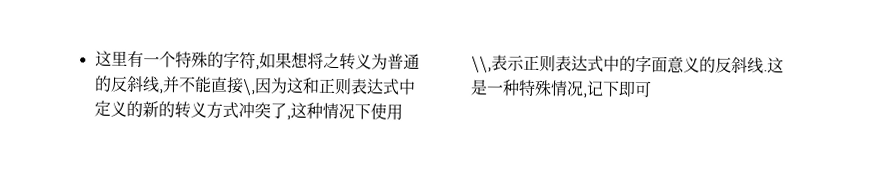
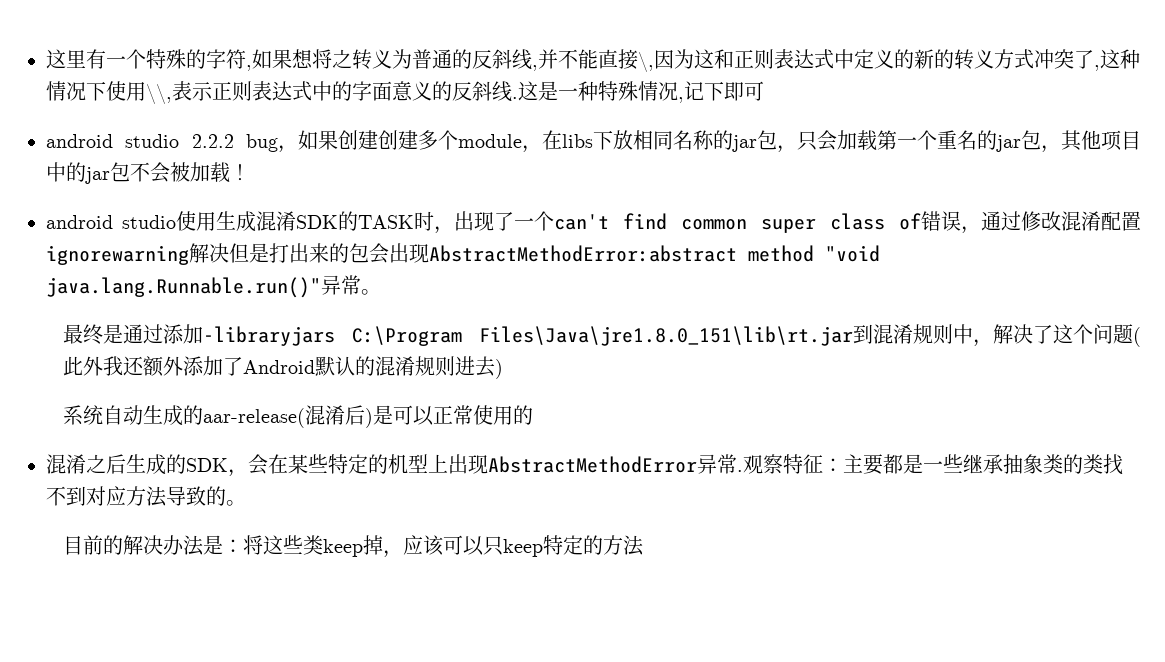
(652, 89) none -> [46,130,1141,153] [46,162,250,184] [46,211,1141,234] [46,243,880,265] [46,275,381,298] [62,324,1141,347] [62,356,503,379] [62,405,533,428] [46,454,1123,477] [46,486,246,507] [62,535,644,558] // android studio 2.2.2 bug，如果创建创建多个module，在libs下放相同名称的jar包，只会加载第一个重名的jar包，其他项目中的jar包不会被加载！ // android studio使用生成混淆SDK的TASK时，出现了一个can't find common super class of错误，通过修改混淆配置ignorewarning解决但是打出来的包会出现AbstractMethodError:abstract method "void java.lang.Runnable.run()"异常。 // 最终是通过添加-libraryjars C:\Program Files\Java\jre1.8.0_151\lib\rt.jar到混淆规则中，解决了这个问题(此外我还额外添加了Android默认的混淆规则进去) // 系统自动生成的aar-release(混淆后)是可以正常使用的 // 混淆之后生成的SDK，会在某些特定的机型上出现AbstractMethodError异常.观察特征：主要都是一些继承抽象类的类找不到对应方法导致的。 // 目前的解决办法是：将这些类keep掉，应该可以只keep特定的方法

